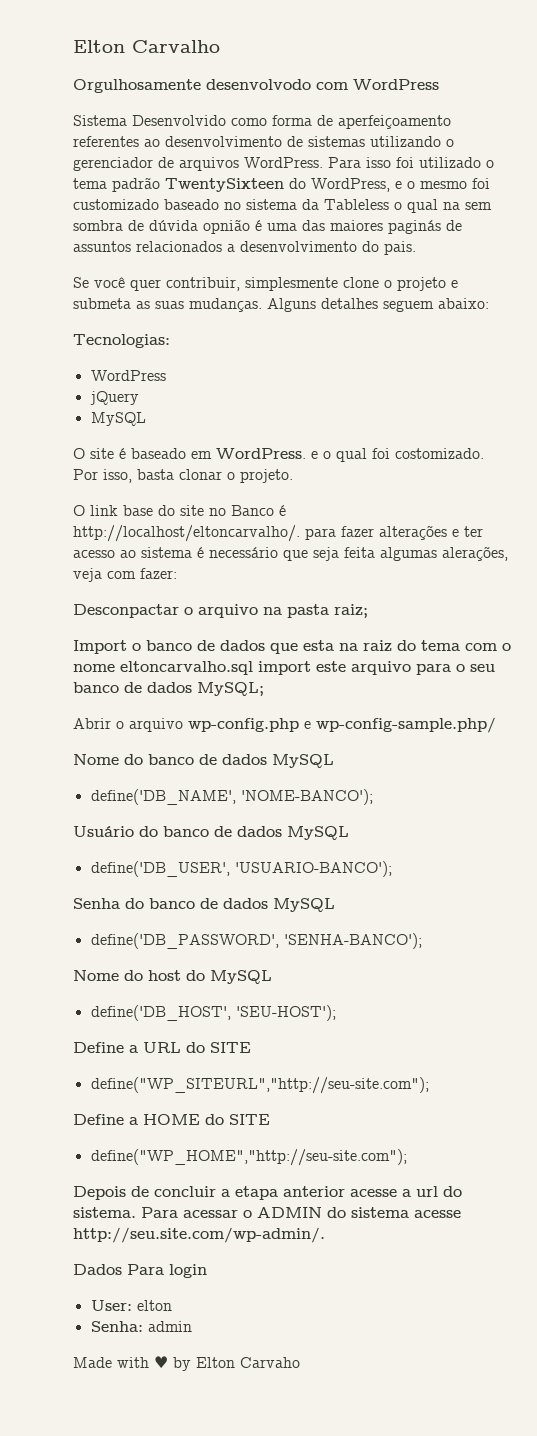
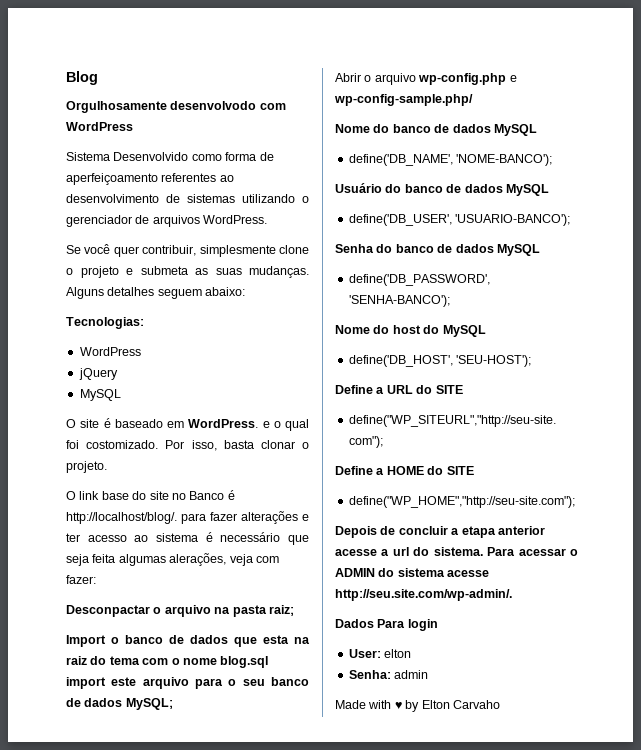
[73,40,220,53] Elton Carvalho -> [66,71,98,85] Blog
[328,157,494,168] [73,177,490,192] [73,199,492,213] [73,219,462,234] [73,241,416,255] Para isso foi utilizado o tema padrão TwentySixteen do WordPress, e o mesmo foi customizado baseado no sistema da Tableless o qual na sem sombra de dúvida opnião é uma das maiores paginás de assuntos relacionados a desenvolvimento do pais. -> (268, 219) none
[73,525,300,542] http://localhost/eltoncarvalho/. -> [66,512,177,524] http://localhost/blog/.
[120,661,253,675] eltoncarvalho.sql -> [220,656,269,668] blog.sql

